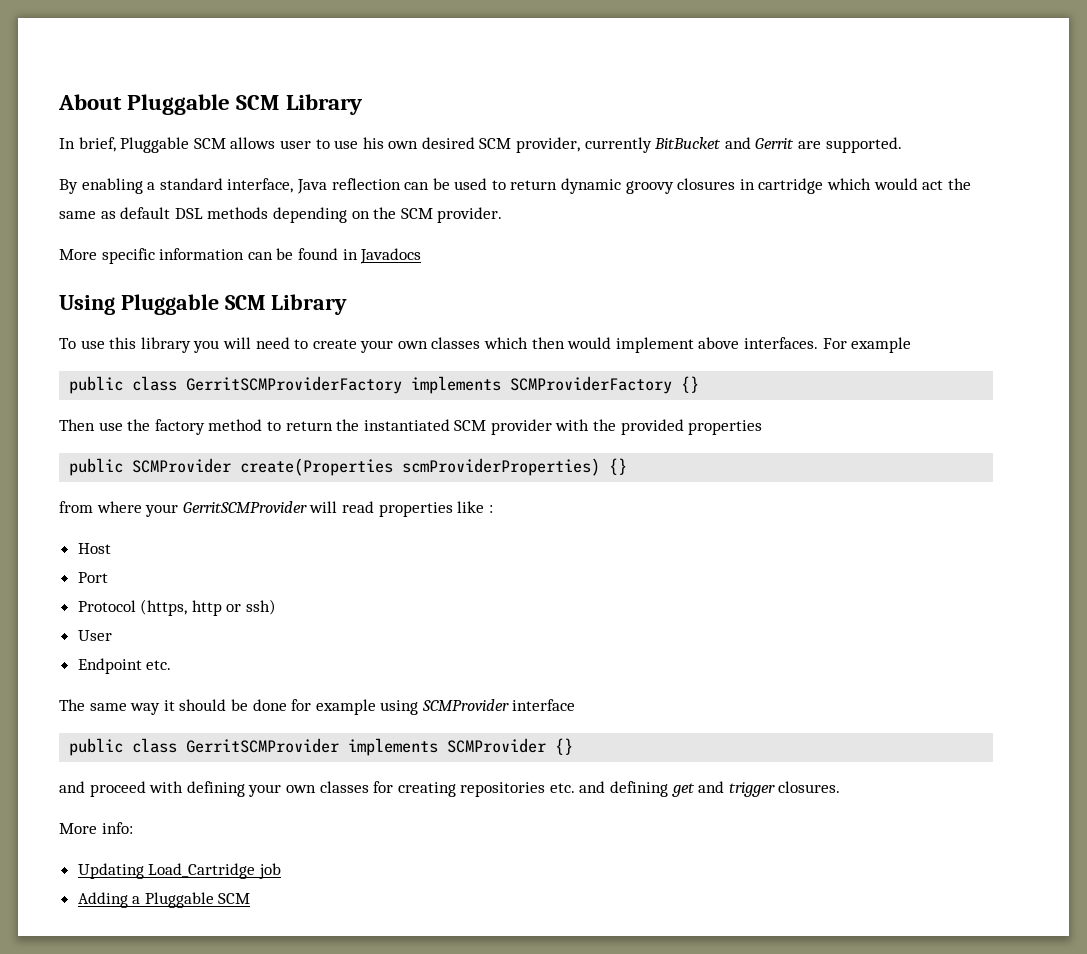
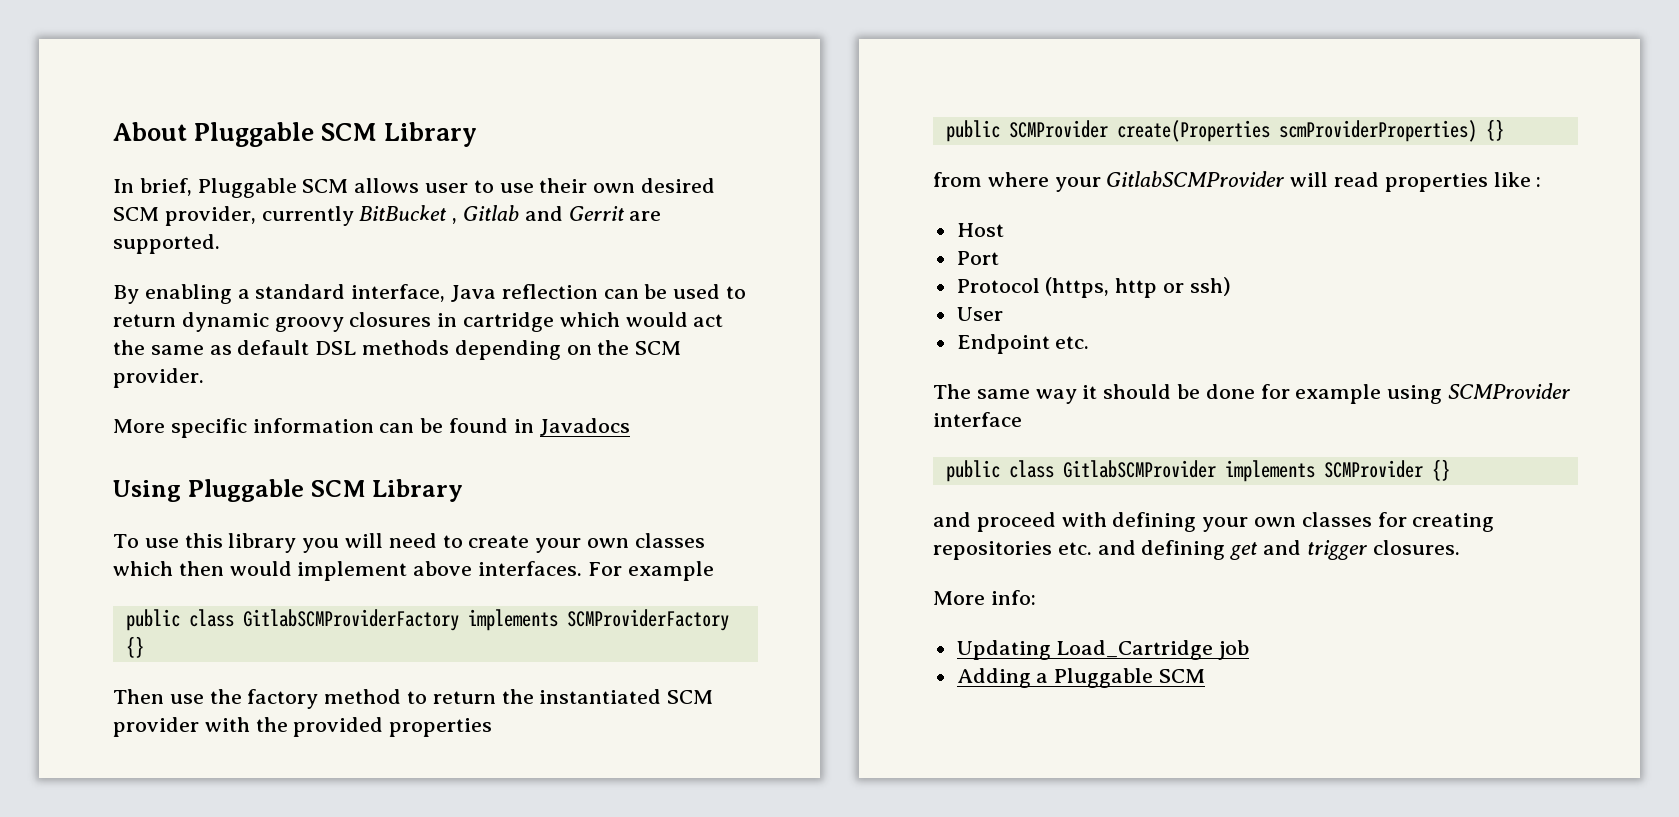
[362,137,384,149] his -> [539,178,588,193] their
(722, 143) none -> [452,205,520,224] , Gitlab
[186,376,403,394] GerritSCMProviderFactory -> [242,609,459,631] GitlabSCMProviderFactory
[182,501,307,513] GerritSCMProvider -> [1106,171,1285,187] GitlabSCMProvider
[186,738,340,753] GerritSCMProvider -> [1062,460,1216,478] GitlabSCMProvider

